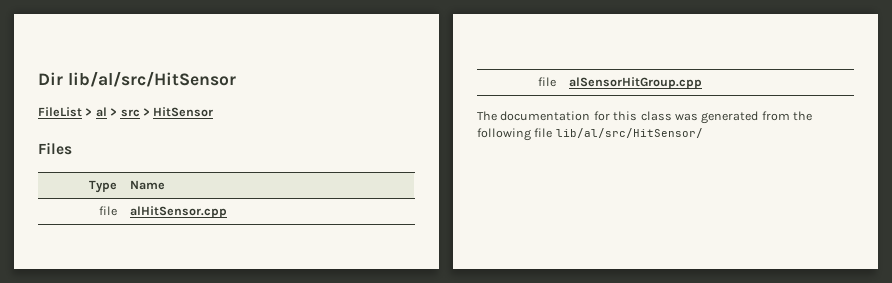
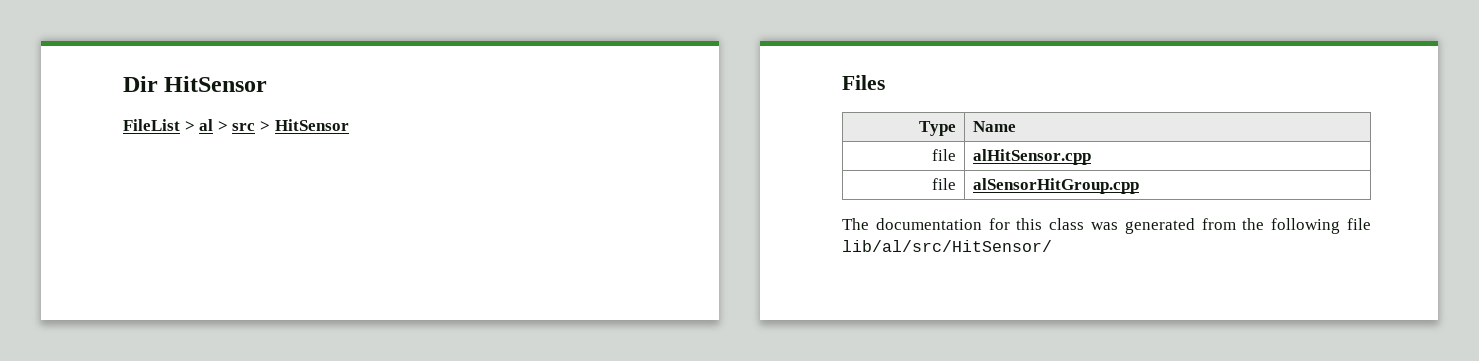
[67,71,236,87] lib/al/src/HitSensor -> [164,76,268,92] HitSensor

